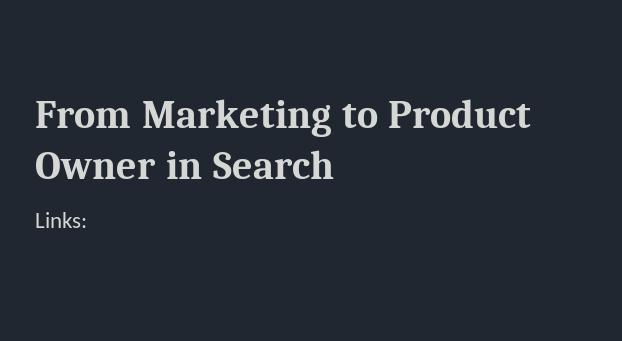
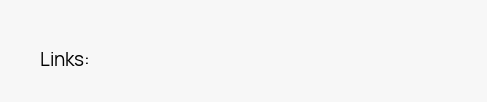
[35,99,532,137] [35,150,334,179] From Marketing to Product Owner in Search // -> (40, 59) none

